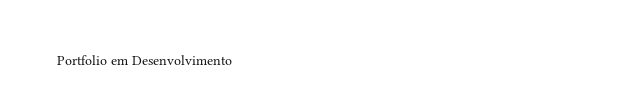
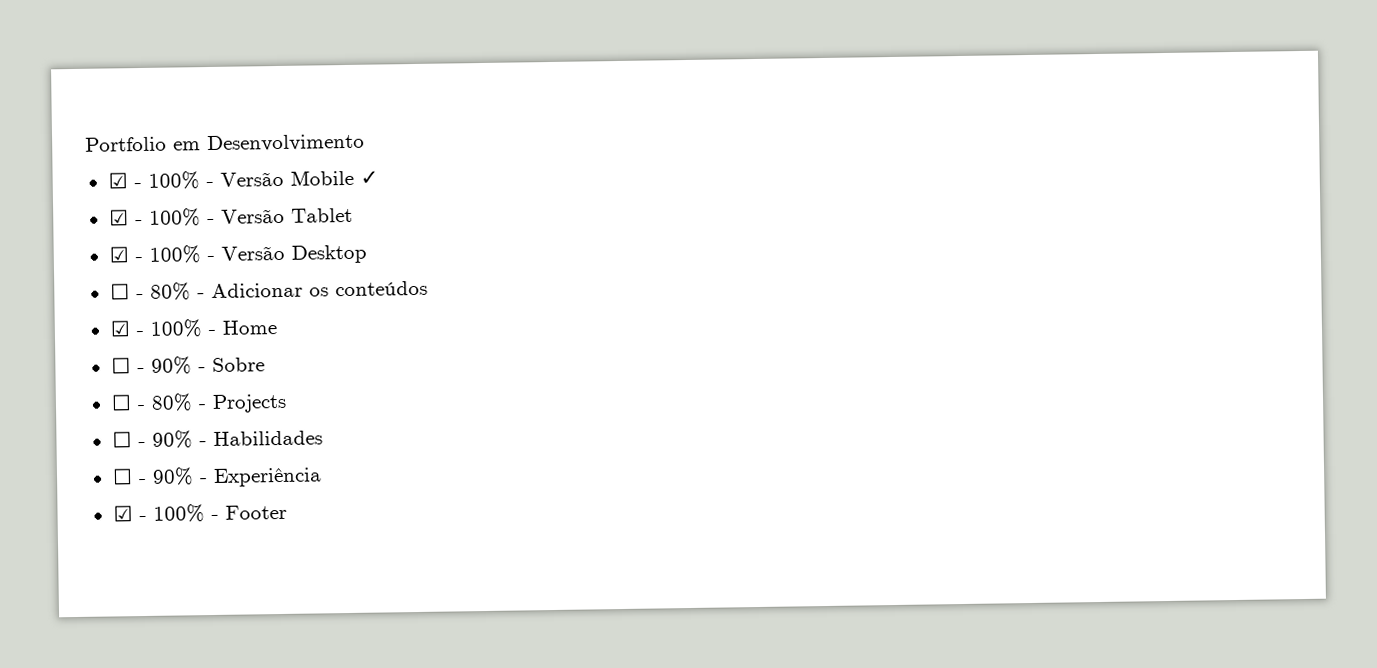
(232, 60) none -> [107,169,379,190] [108,207,353,227] [108,244,367,264] [109,280,428,301] [109,319,277,338] [110,356,265,375] [110,393,287,413] [111,430,323,449] [111,467,322,487] [112,504,287,523] // ☑ - 100% - Versão Mobile ✓ // ☑ - 100% - Versão Tablet // ☑ - 100% - Versão Desktop // ☐ - 80% - Adicionar os conteúdos // ☑ - 100% - Home // ☐ - 90% - Sobre // ☐ - 80% - Projects // ☐ - 90% - Habilidades // ☐ - 90% - Experiência // ☑ - 100% - Footer

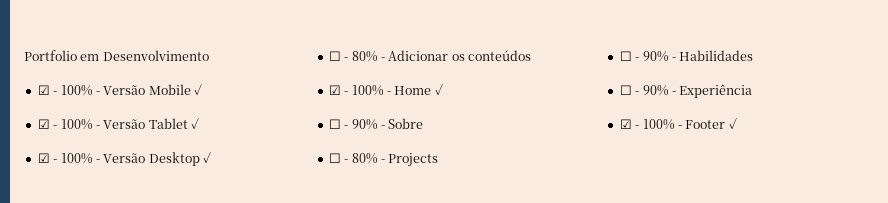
(353, 215) none -> [191,118,199,129] ✓
(367, 254) none -> [203,152,211,163] ✓
(277, 327) none -> [434,84,443,95] ✓
(287, 512) none -> [728,118,737,129] ✓

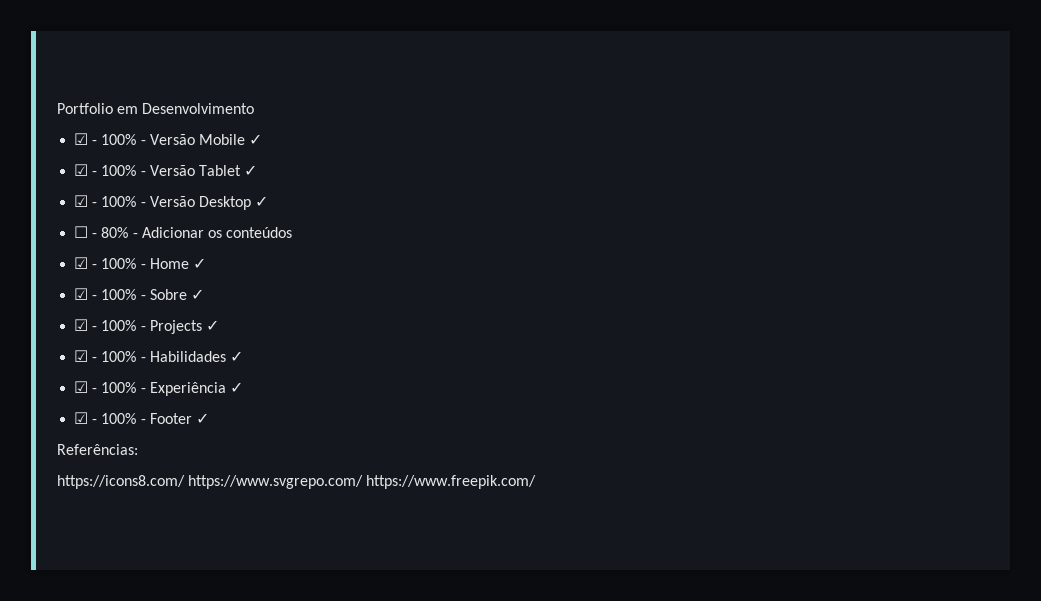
[328,119,378,130] ☐ - 90% -> [74,288,137,300] ☑ - 100%
[328,153,439,167] [619,50,754,62] [619,85,669,96] // ☐ - 80% - Projects // ☐ - 90% - Habilidades // ☐ - 90% -> [190,289,204,300] [74,319,219,334] [74,350,243,362] [74,381,137,393] ✓ // ☑ - 100% - Projects ✓ // ☑ - 100% - Habilidades ✓ // ☑ - 100%
(753, 91) none -> [229,382,243,393] ✓
(737, 123) none -> [57,444,138,455] [57,475,537,489] // Referências: // https://icons8.com/ https://www.svgrepo.com/ https://www.freepik.com/

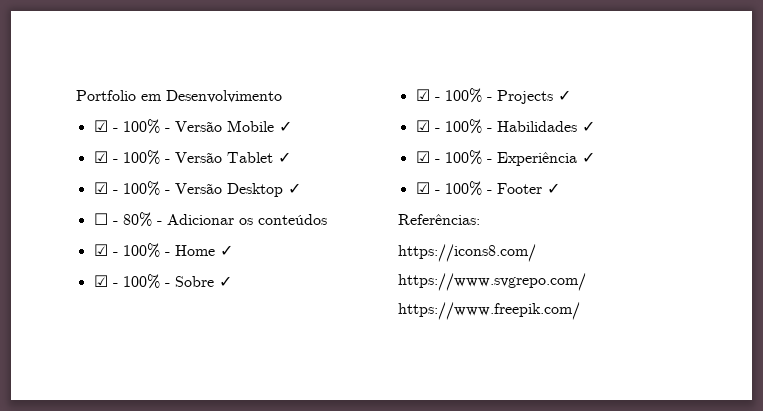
(185, 482) none -> (536, 253) //
(364, 482) none -> (586, 282) //

